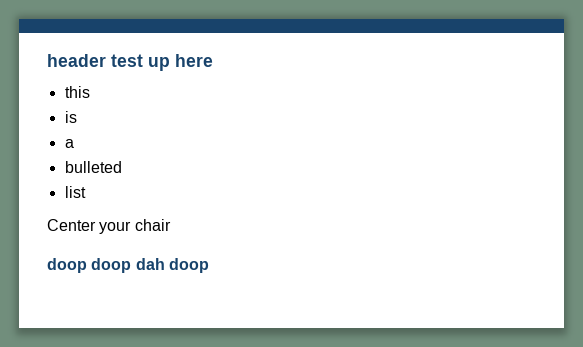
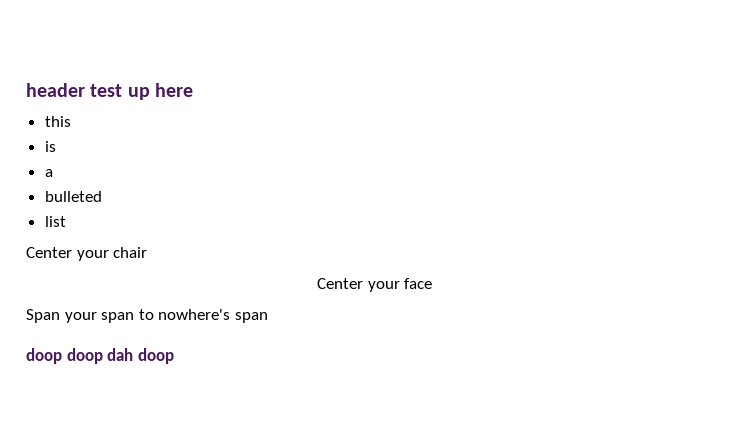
(171, 225) none -> [316,278,433,292] [26,309,268,323] // Center your face // Span your span to nowhere's span

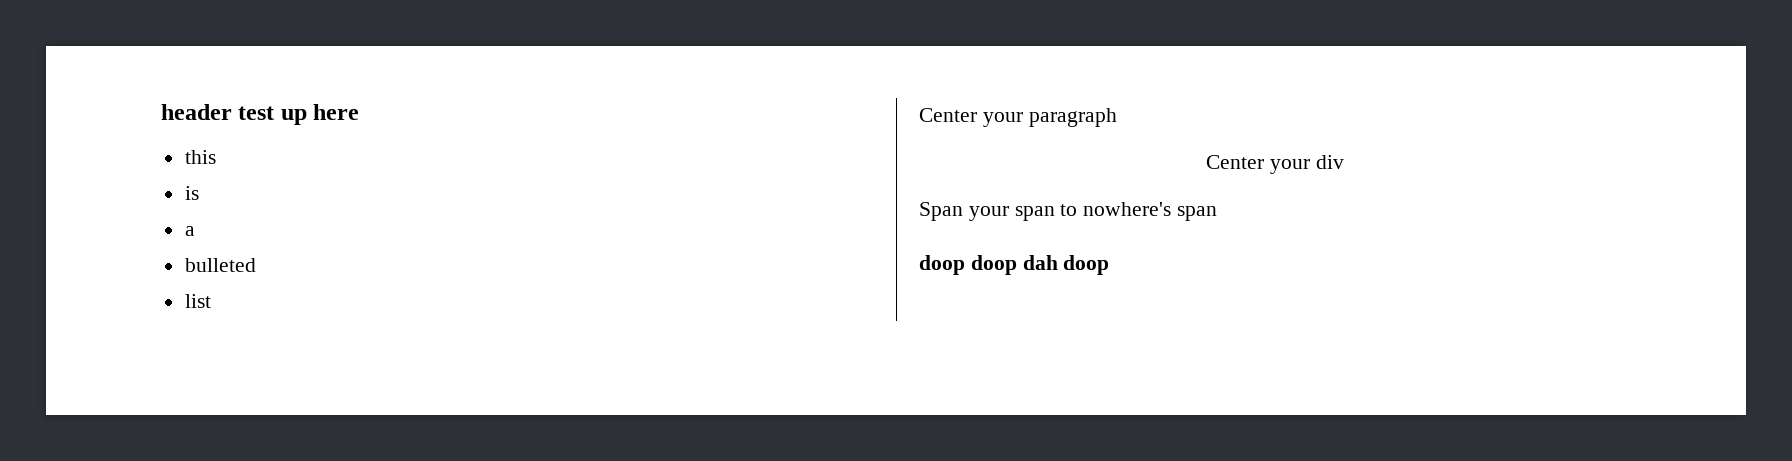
[113,247,148,258] [316,278,433,292] chair // Center your face -> [1028,108,1117,127] [1206,155,1344,174] paragraph // Center your div

